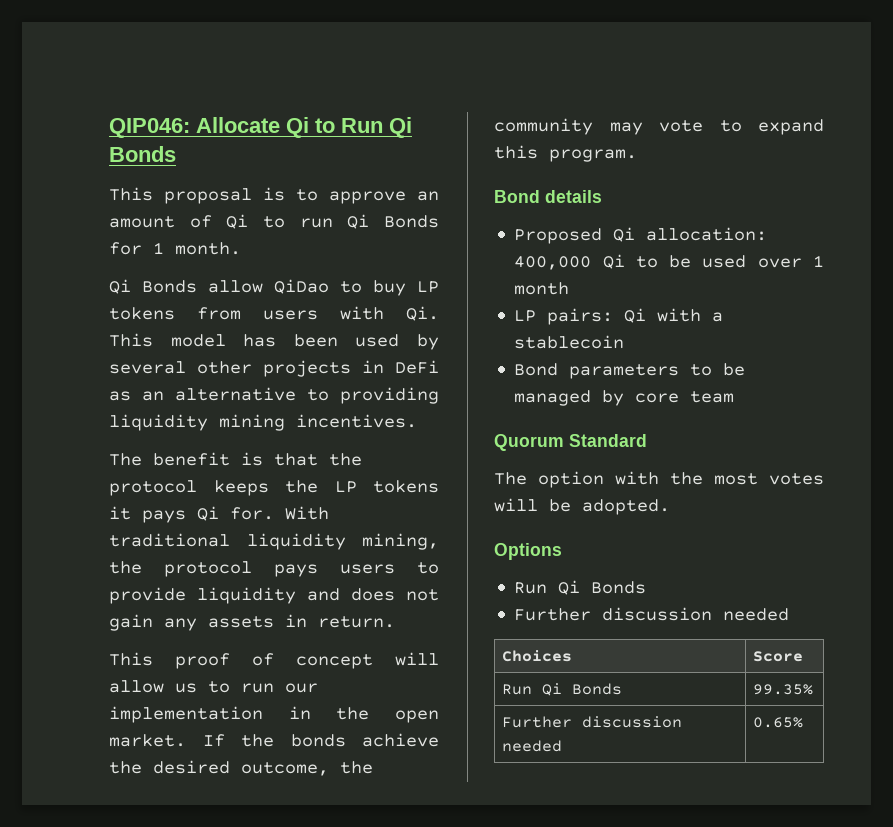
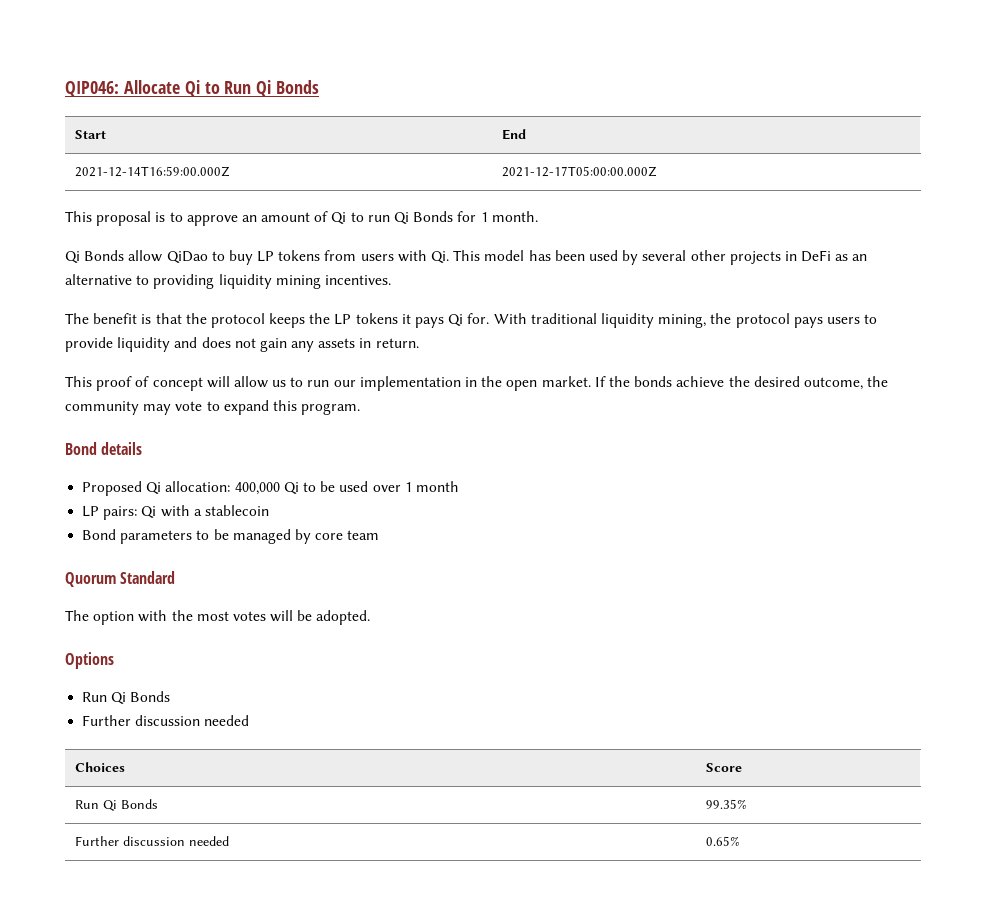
(176, 154) none -> [75,130,107,139] [502,129,527,140] [75,166,231,177] [502,166,658,177] // Start | End // 2021-12-14T16:59:00.000Z | 2021-12-17T05:00:00.000Z

